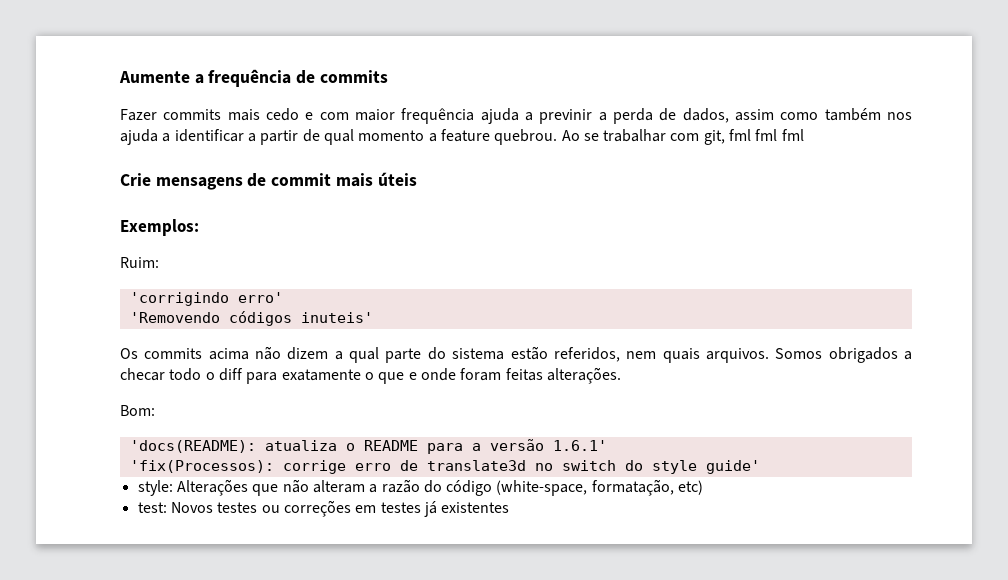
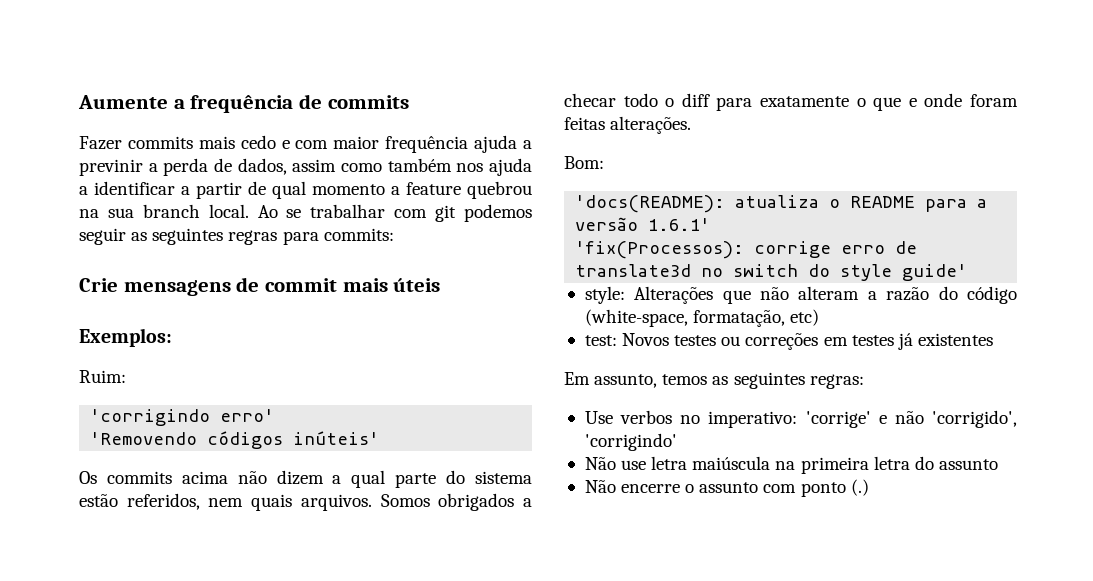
[494,129,804,145] quebrou. Ao se trabalhar com git, fml fml fml -> [467,181,532,199] [79,204,532,222] [79,228,394,245] quebrou na sua branch local. Ao se trabalhar com git podemos seguir as seguintes regras para commits:
[300,312,373,323] inuteis' -> [293,431,380,445] inúteis'
(510, 507) none -> [564,372,864,389] [584,410,1017,428] [584,433,677,451] [584,456,998,474] [584,479,869,497] // Em assunto, temos as seguintes regras: // Use verbos no imperativo: 'corrige' e não 'corrigido', 'corrigindo' // Não use letra maiúscula na primeira letra do assunto // Não encerre o assunto com ponto (.)

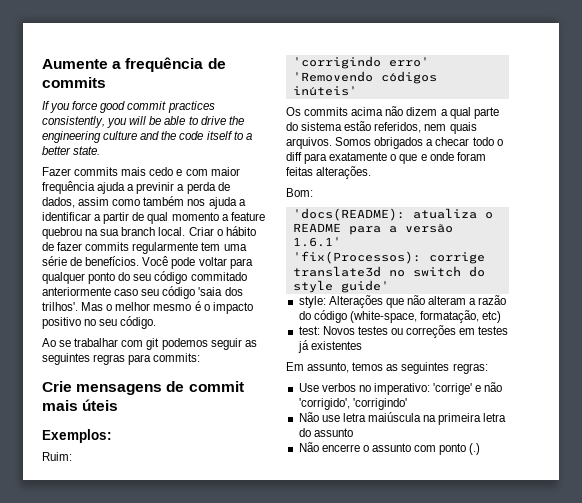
(409, 102) none -> [42,101,215,113] [42,116,244,128] [42,131,252,143] [42,146,101,155] // If you force good commit practices consistently, you will be able to drive the engineering culture and the code itself to a better state.
(249, 211) none -> [188,226,256,236] [42,242,247,254] [42,256,253,269] [42,271,247,284] [42,286,243,299] [42,301,253,314] [42,316,157,329] Criar o hábito de fazer commits regularmente tem uma série de benefícios. Você pode voltar para qualquer ponto do seu código commitado anteriormente caso seu código 'saia dos trilhos'. Mas o melhor mesmo é o impacto positivo no seu código. //
[841,241,918,254] erro de -> (485, 258) none

